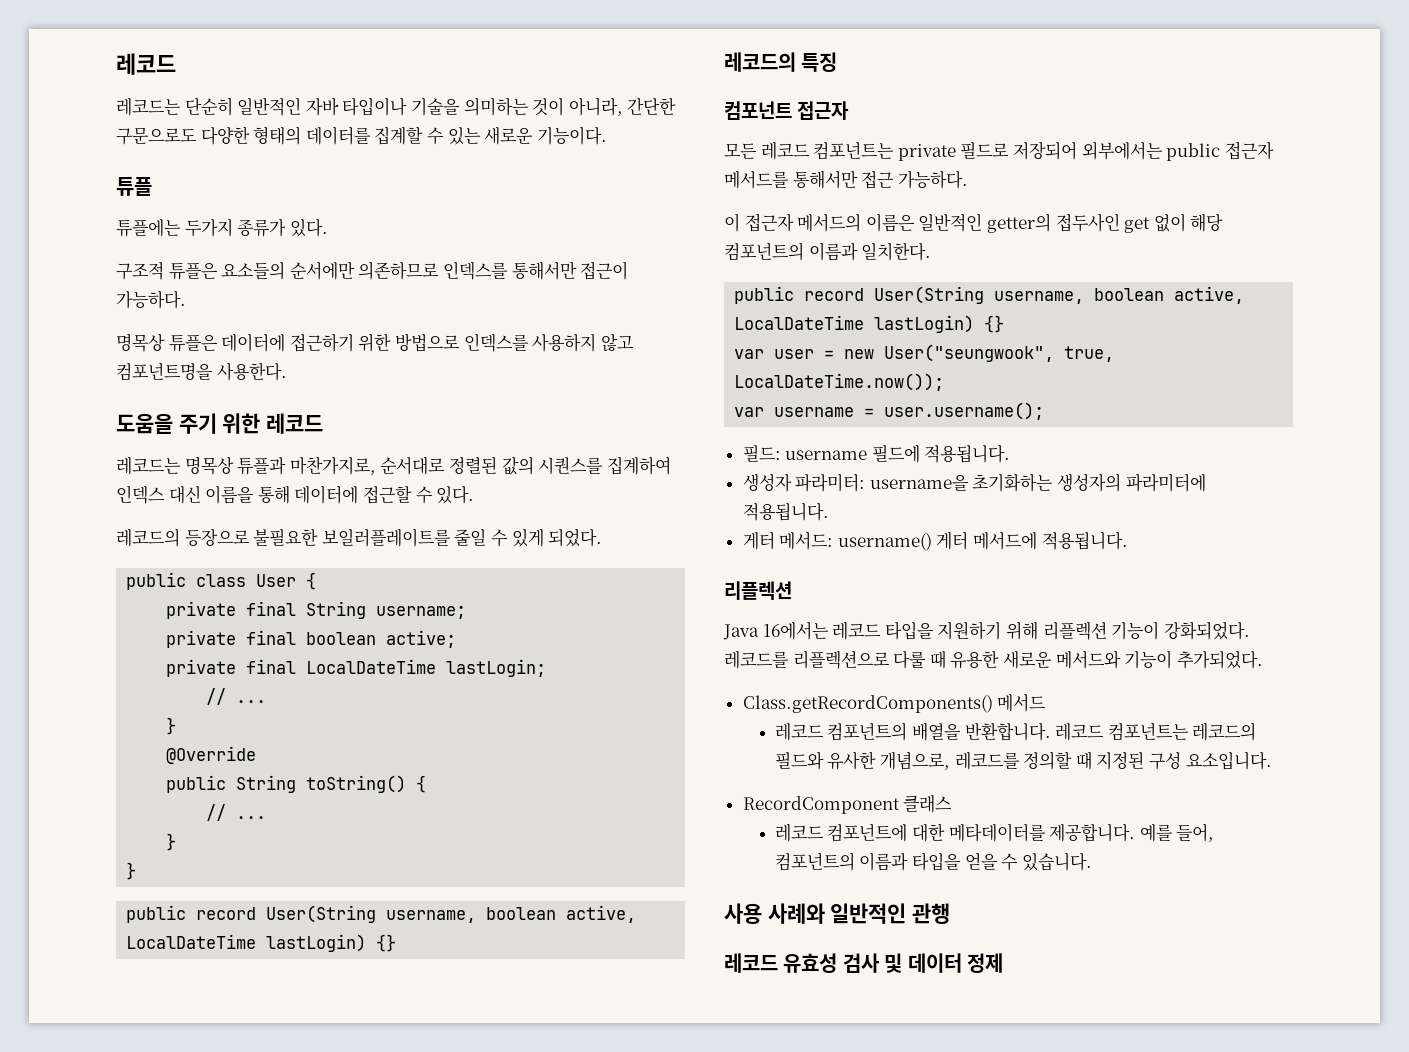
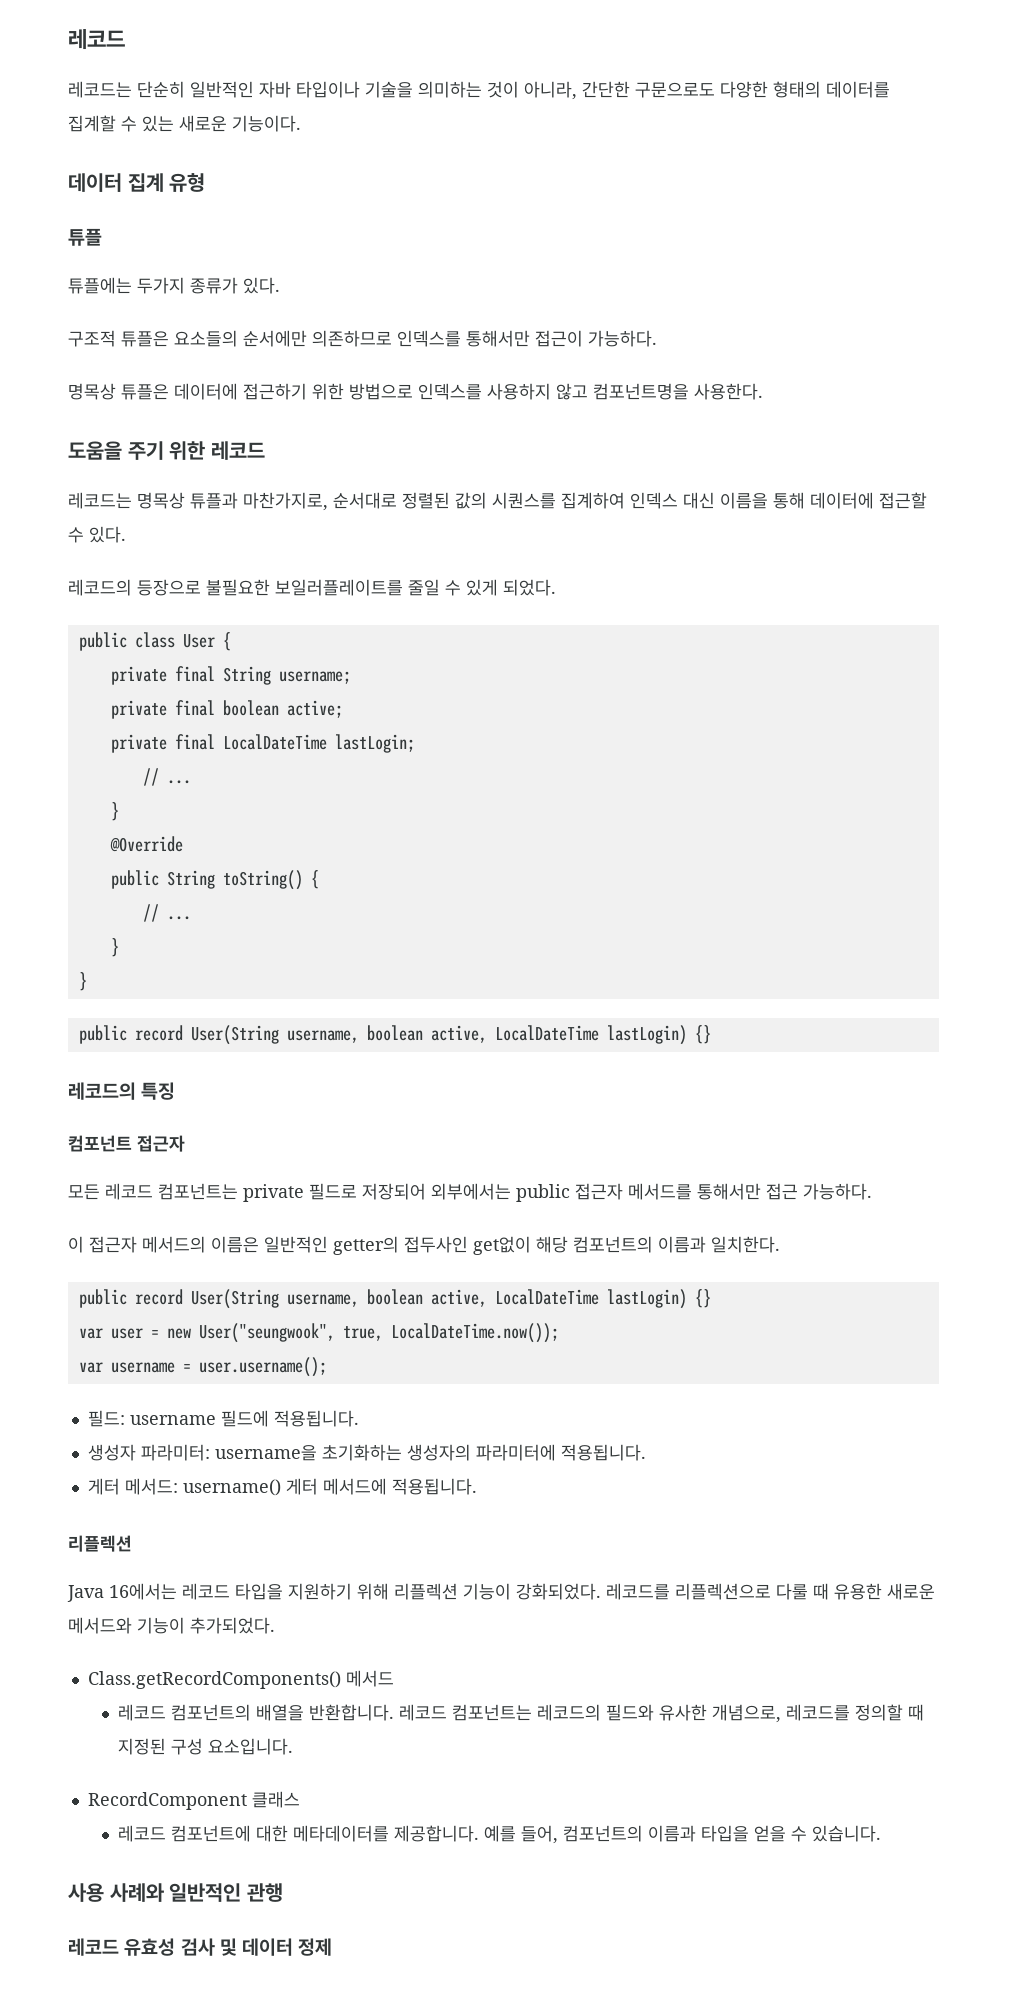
(607, 135) none -> [68,173,206,192] // 데이터 집계 유형
[1124,213,1186,233] get 없이 -> [473,1236,531,1255] get없이

